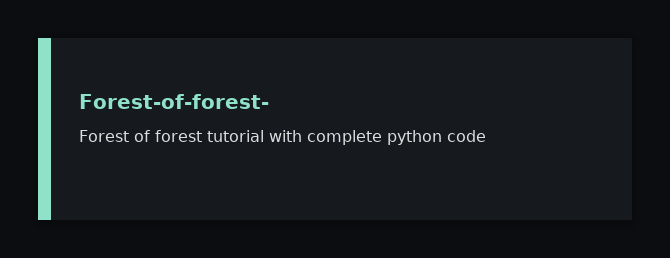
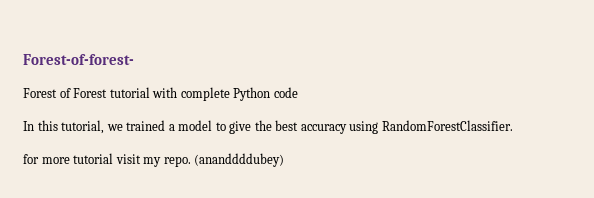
[155,130,202,142] forest -> [73,88,108,98] Forest
[387,130,442,145] python -> [233,87,271,101] Python
(486, 136) none -> [23,120,513,134] [23,153,285,167] // In this tutorial, we trained a model to give the best accuracy using RandomForestClassifier. // for more tutorial visit my repo. (ananddddubey)

